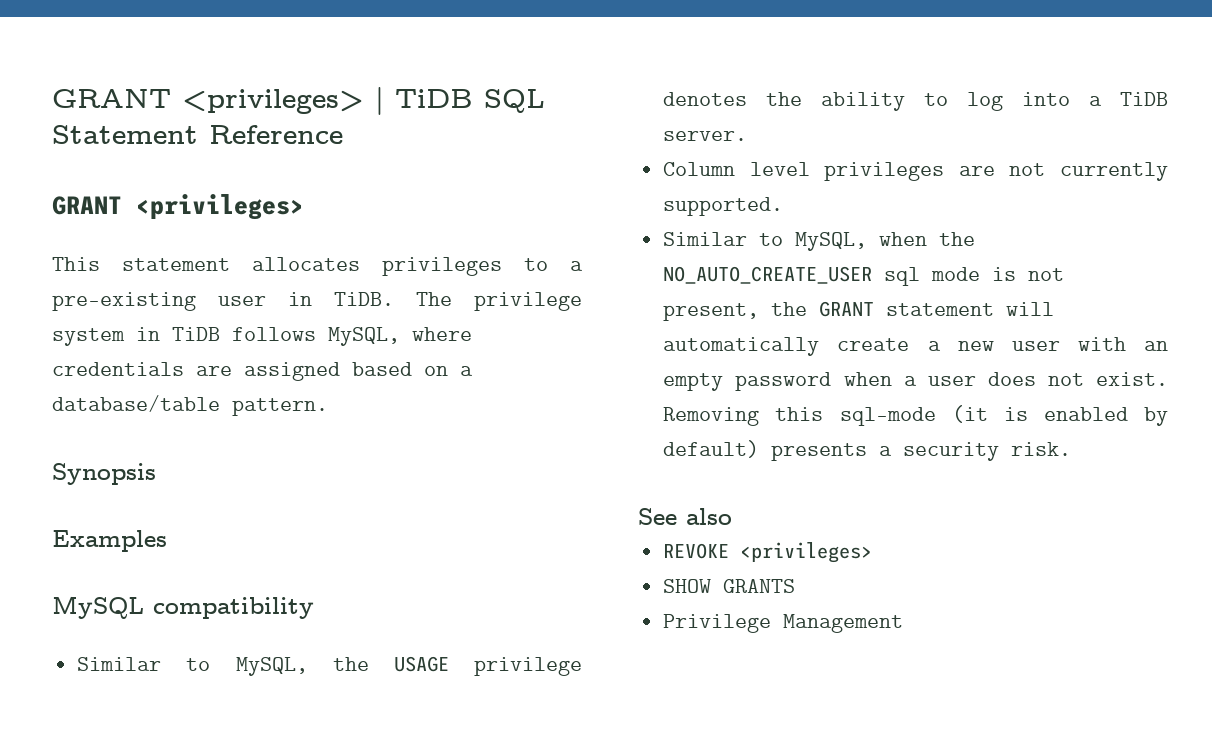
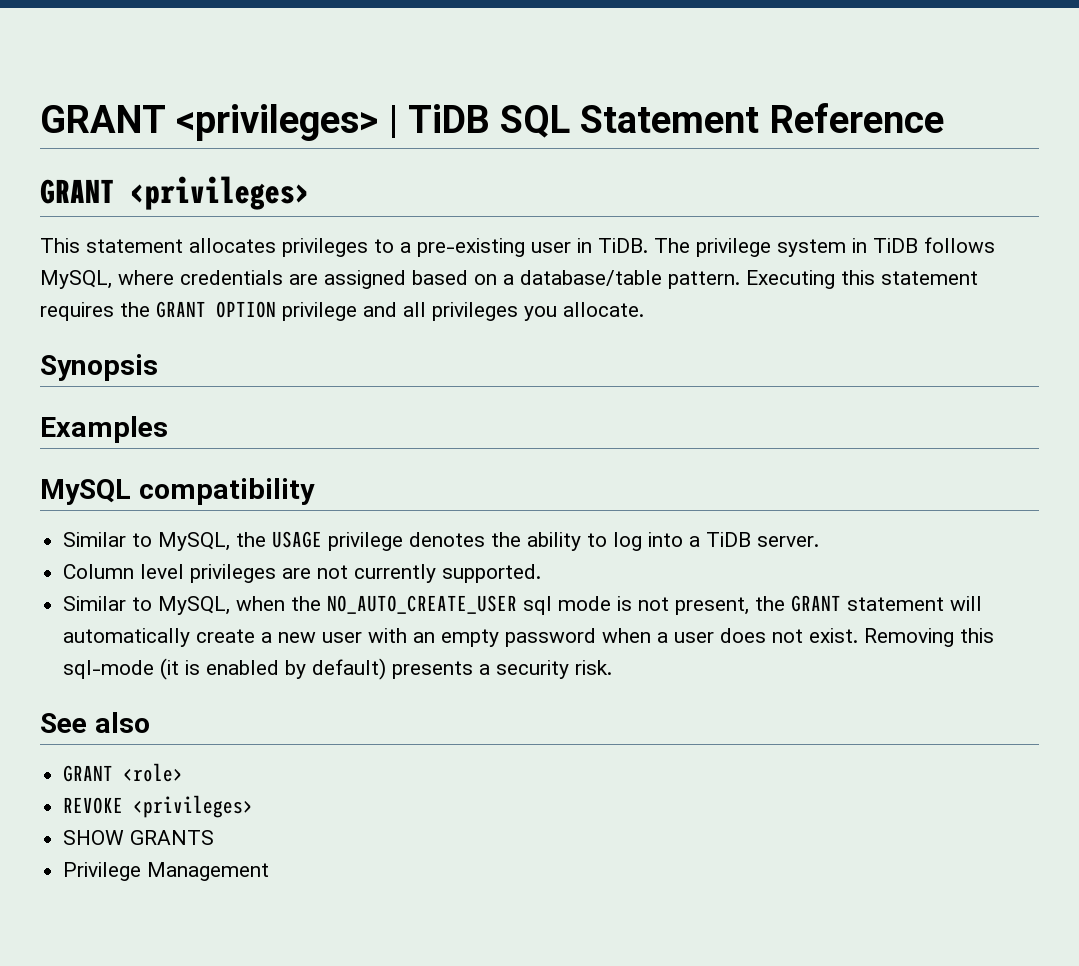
(328, 407) none -> [746,270,978,289] [40,301,644,321] Executing this statement requires the GRANT OPTION privilege and all privileges you allocate.
(732, 516) none -> [63,763,184,782] // GRANT <role>

